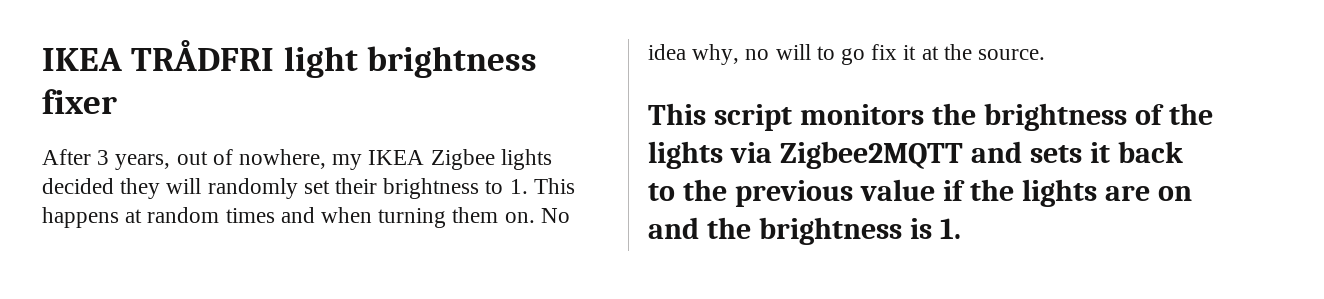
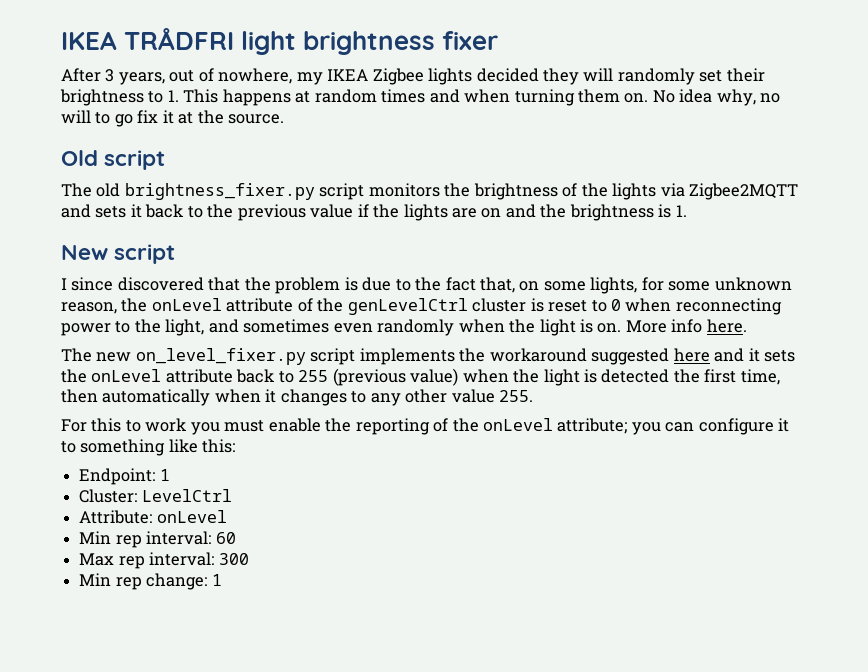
[648,103,706,125] This -> [61,150,166,170] [61,183,315,200] Old script // The old brightness_fixer.py
(961, 228) none -> [61,244,176,264] [61,277,792,294] [61,298,782,315] [61,319,747,336] [61,348,796,365] [61,368,780,386] [61,389,534,406] [61,418,790,435] [61,439,236,456] [79,468,170,485] [79,489,232,503] [79,510,227,524] [79,531,236,548] [79,552,249,569] [79,573,222,590] // New script // I since discovered that the problem is due to the fact that, on some lights, for some unknown reason, the onLevel attribute of the genLevelCtrl cluster is reset to 0 when reconnecting power to the light, and sometimes even randomly when the light is on. More info here. // The new on_level_fixer.py script implements the workaround suggested here and it sets the onLevel attribute back to 255 (previous value) when the light is detected the first time, then automatically when it changes to any other value 255. // For this to work you must enable the reporting of the onLevel attribute; you can configure it to something like this: // Endpoint: 1 // Cluster: LevelCtrl // Attribute: onLevel // Min rep interval: 60 // Max rep interval: 300 // Min rep change: 1

